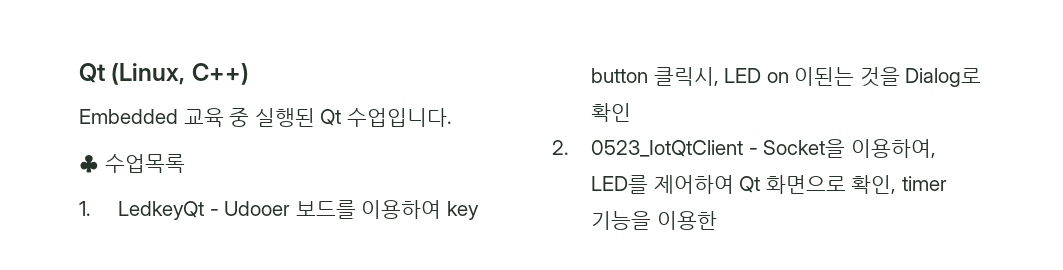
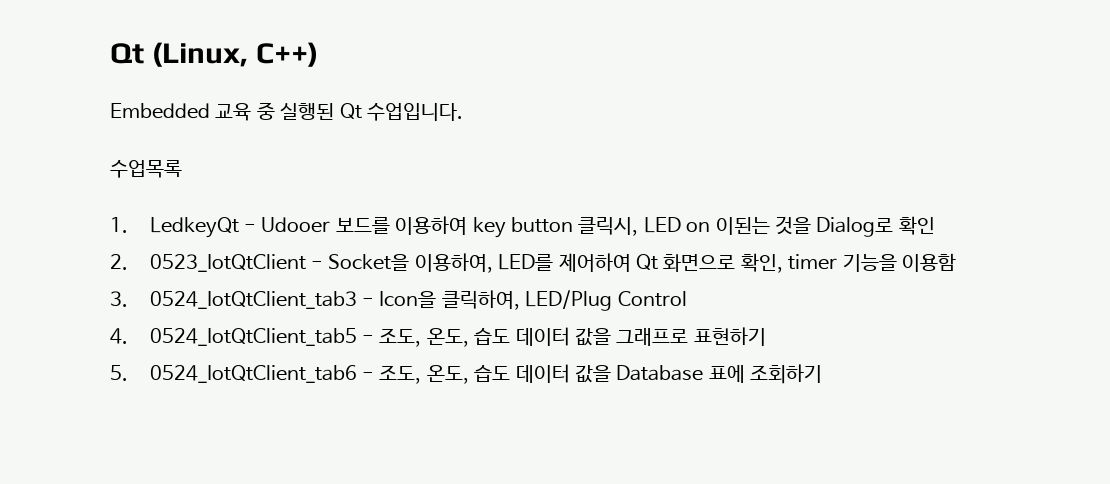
[79,155,99,173] ♣ -> (463, 112) none
[656,211,717,230] 이용한 -> [901,253,956,272] [110,290,687,311] [110,327,766,347] [110,364,823,384] 이용함 // 3. 0524_IotQtClient_tab3 - Icon을 클릭하여, LED/Plug Control // 4. 0524_IotQtClient_tab5 - 조도, 온도, 습도 데이터 값을 그래프로 표현하기 // 5. 0524_IotQtClient_tab6 - 조도, 온도, 습도 데이터 값을 Database 표에 조회하기

